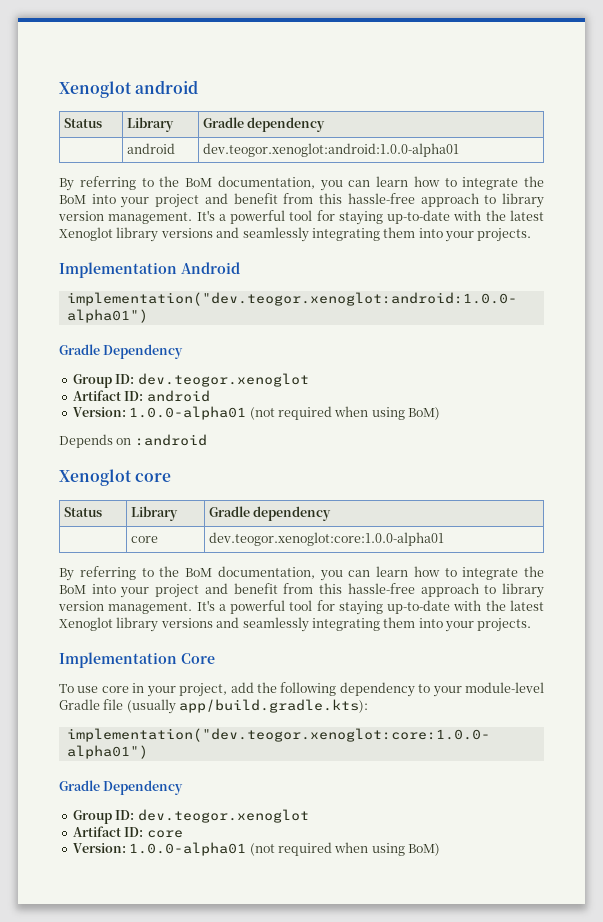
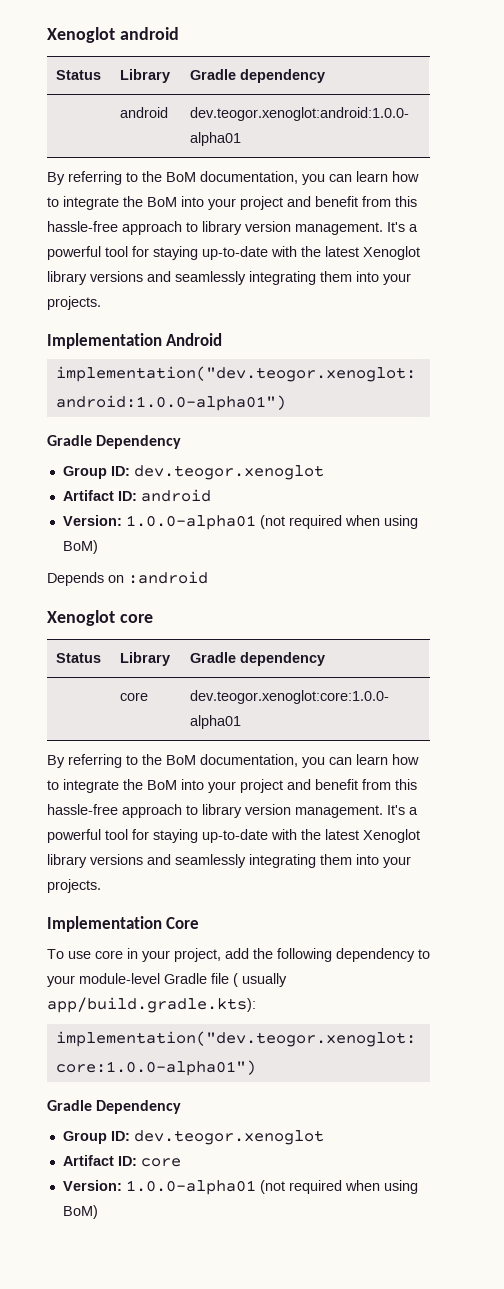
[126,699,176,714] (usually -> [233,973,287,987] ( usually

